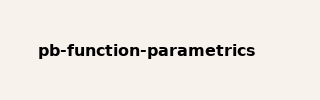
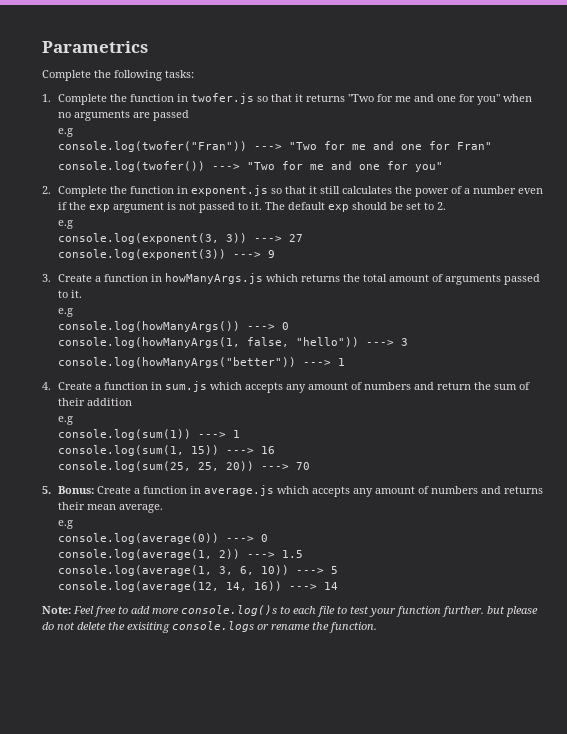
[38,44,256,59] pb-function-parametrics -> [42,41,148,53] [42,70,194,81] [42,93,532,105] [57,110,189,121] [57,128,73,137] [57,141,492,152] [57,161,443,172] [42,185,543,197] [57,202,446,213] [57,220,73,229] [57,233,303,244] [57,249,275,260] [42,273,540,285] [57,290,82,298] [57,308,73,317] [57,321,289,332] [57,337,408,348] [57,357,345,368] [42,381,530,393] [57,398,132,406] [57,416,73,425] [57,429,240,440] [57,445,275,456] [57,461,310,472] [42,485,543,497] [57,502,163,513] [57,520,73,529] [57,533,268,544] [57,549,303,560] [57,565,338,576] [57,581,338,592] [42,605,538,617] [42,621,377,633] Parametrics // Complete the following tasks: // 1. Complete the function in twofer.js so that it returns "Two for me and one for you" when no arguments are passed // e.g // console.log(twofer("Fran")) ---> "Two for me and one for Fran" // console.log(twofer()) ---> "Two for me and one for you" // 2. Complete the function in exponent.js so that it still calculates the power of a number even if the exp argument is not passed to it. The default exp should be set to 2. // e.g // console.log(exponent(3, 3)) ---> 27 // console.log(exponent(3)) ---> 9 // 3. Create a function in howManyArgs.js which returns the total amount of arguments passed to it. // e.g // console.log(howManyArgs()) ---> 0 // console.log(howManyArgs(1, false, "hello")) ---> 3 // console.log(howManyArgs("better")) ---> 1 // 4. Create a function in sum.js which accepts any amount of numbers and return the sum of their addition // e.g // console.log(sum(1)) ---> 1 // console.log(sum(1, 15)) ---> 16 // console.log(sum(25, 25, 20)) ---> 70 // 5. Bonus: Create a function in average.js which accepts any amount of numbers and returns their mean average. // e.g // console.log(average(0)) ---> 0 // console.log(average(1, 2)) ---> 1.5 // console.log(average(1, 3, 6, 10)) ---> 5 // console.log(average(12, 14, 16)) ---> 14 // Note: Feel free to add more console.log()s to each file to test your function further. but please do not delete the exisiting console.logs or rename the function.

